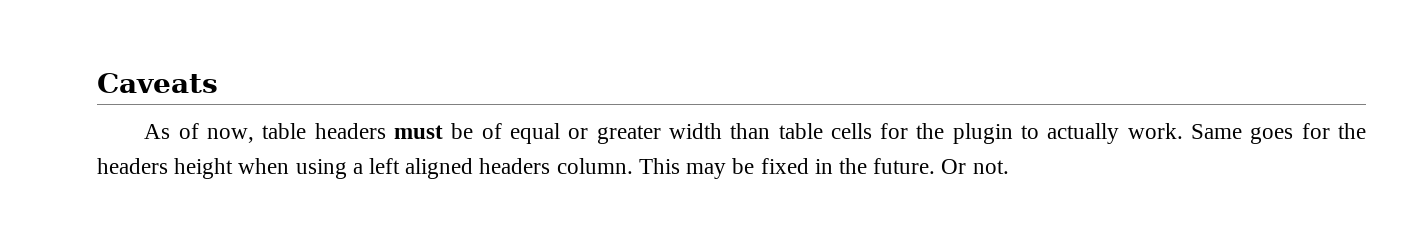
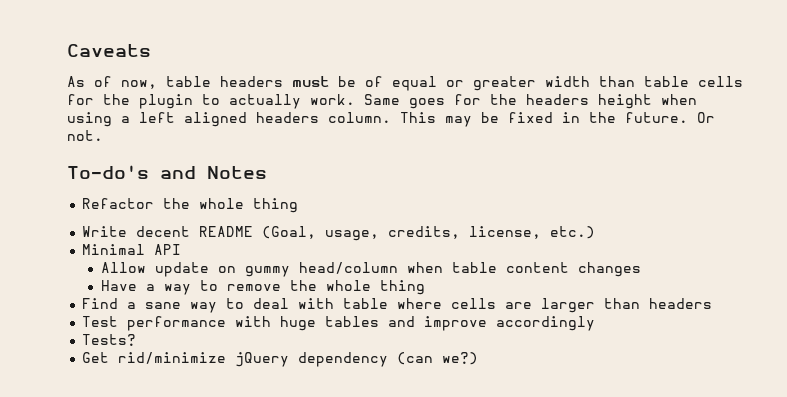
(1009, 167) none -> [67,165,267,179] [82,198,299,213] [82,226,596,241] [82,244,182,255] [101,262,642,277] [101,280,426,295] [82,298,713,313] [82,316,596,331] [82,334,137,346] [82,352,479,367] // To-do's and Notes // Refactor the whole thing // Write decent README (Goal, usage, credits, license, etc.) // Minimal API // Allow update on gummy head/column when table content changes // Have a way to remove the whole thing // Find a sane way to deal with table where cells are larger than headers // Test performance with huge tables and improve accordingly // Tests? // Get rid/minimize jQuery dependency (can we?)

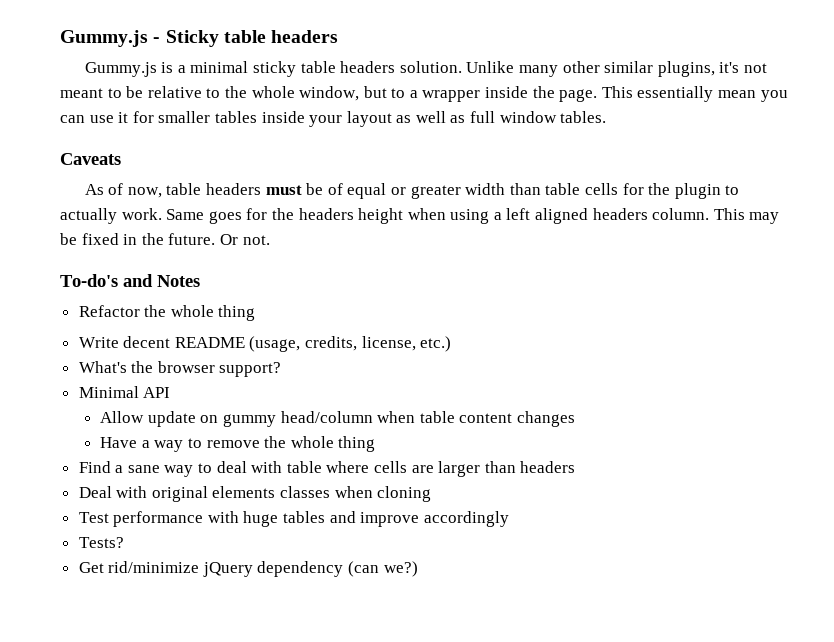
(67, 50) none -> [60,30,339,47] [84,61,767,77] [60,86,788,102] [60,111,607,127] Gummy.js - Sticky table headers // Gummy.js is a minimal sticky table headers solution. Unlike many other similar plugins, it's not meant to be relative to the whole window, but to a wrapper inside the page. This essentially mean you can use it for smaller tables inside your layout as well as full window tables. //
[262,226,380,241] (Goal, usage, -> [249,336,301,352] (usage,
(596, 232) none -> [78,361,282,377] // What's the browser support?
(713, 303) none -> [78,486,432,502] // Deal with original elements classes when cloning

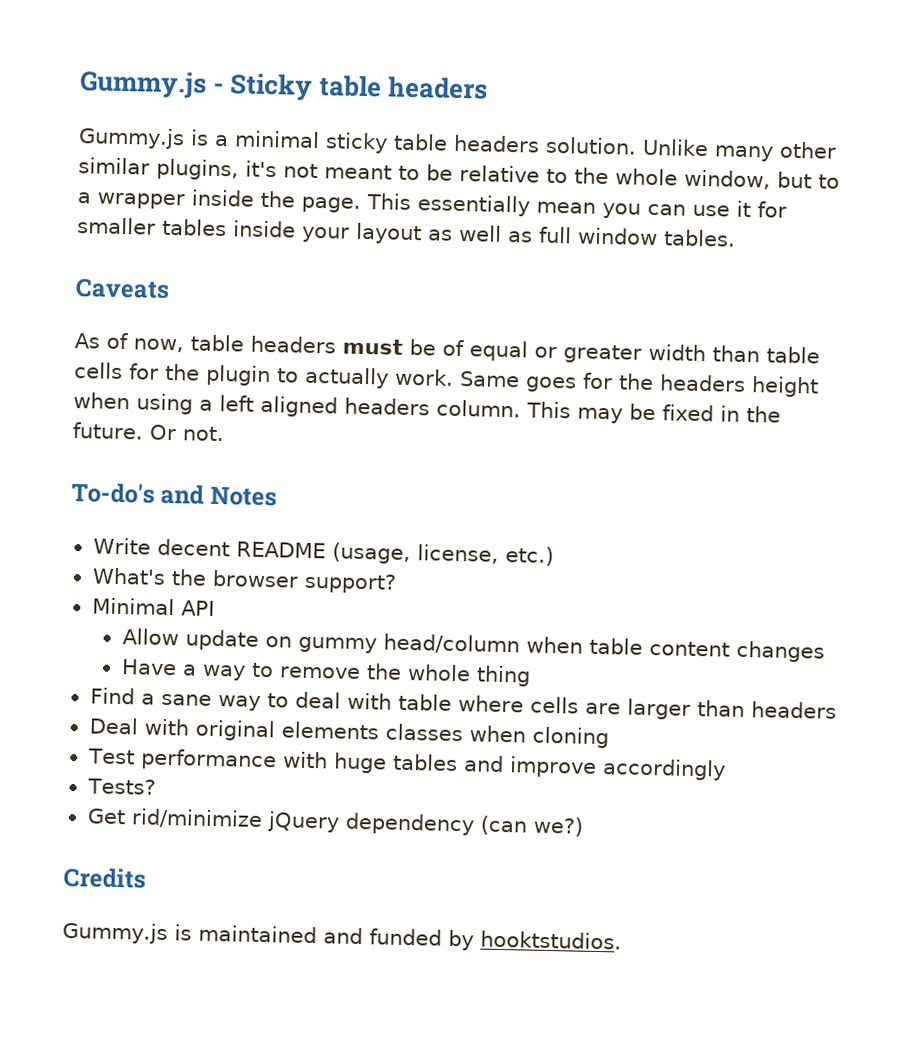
[78,305,256,321] // Refactor the whole thing -> (277, 496) none
[305,336,358,351] credits, -> (411, 553) none
(418, 569) none -> [63,866,146,889] [62,921,622,951] // Credits // Gummy.js is maintained and funded by hooktstudios.

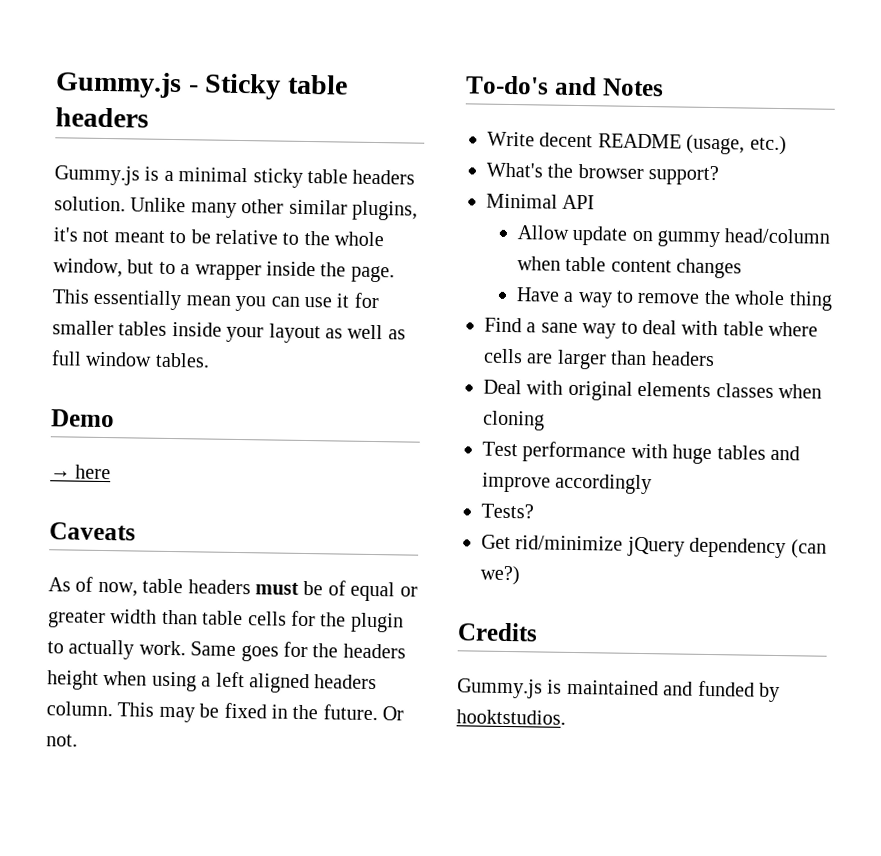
(736, 238) none -> [50,409,115,428] [50,464,112,480] // Demo // → here
[416,544,499,564] license, -> (746, 144) none

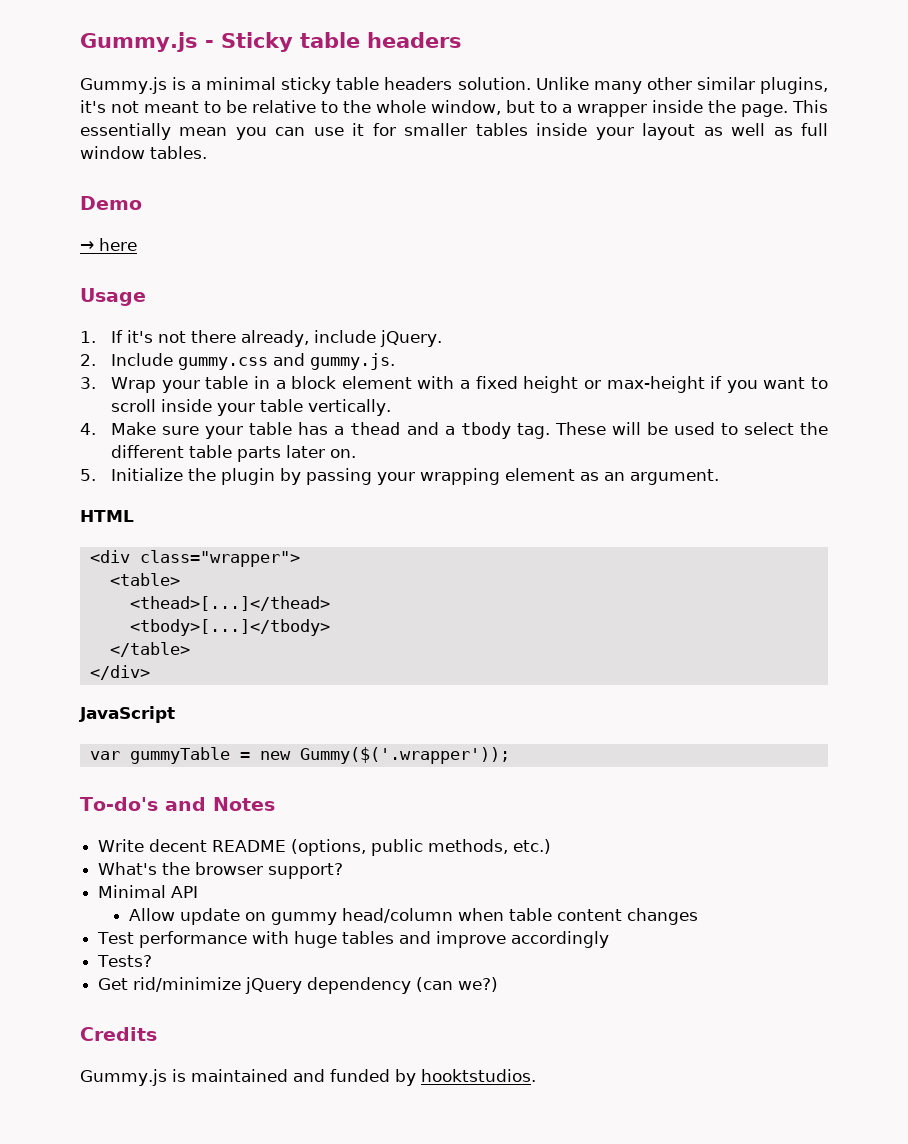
[49,522,136,541] [48,576,418,602] [48,609,404,633] [47,639,406,662] [47,670,378,694] [46,701,405,723] [46,734,78,747] Caveats // As of now, table headers must be of equal or greater width than table cells for the plugin to actually work. Same goes for the headers height when using a left aligned headers column. This may be fixed in the future. Or not. -> [80,288,146,306] [80,330,443,347] [80,353,396,370] [80,376,828,393] [111,399,392,416] [80,422,828,439] [111,445,357,462] [80,468,720,485] [80,510,134,522] [89,550,300,567] [109,573,180,586] [129,596,330,611] [129,619,330,636] [109,642,190,657] [89,665,150,680] [79,706,175,723] [89,747,510,764] Usage // 1. If it's not there already, include jQuery. // 2. Include gummy.css and gummy.js. // 3. Wrap your table in a block element with a fixed height or max-height if you want to scroll inside your table vertically. // 4. Make sure your table has a thead and a tbody tag. These will be used to select the different table parts later on. // 5. Initialize the plugin by passing your wrapping element as an argument. // HTML // <div class="wrapper"> // <table> // <thead>[...]</thead> // <tbody>[...]</tbody> // </table> // </div> // JavaScript // var gummyTable = new Gummy($('.wrapper'));
[686,134,746,155] (usage, -> [291,839,509,856] (options, public methods,
[515,287,833,311] [484,317,819,339] [483,348,715,370] [483,379,822,401] [482,410,545,431] // Have a way to remove the whole thing // Find a sane way to deal with table where cells are larger than headers // Deal with original elements classes when cloning -> (699, 916) none

